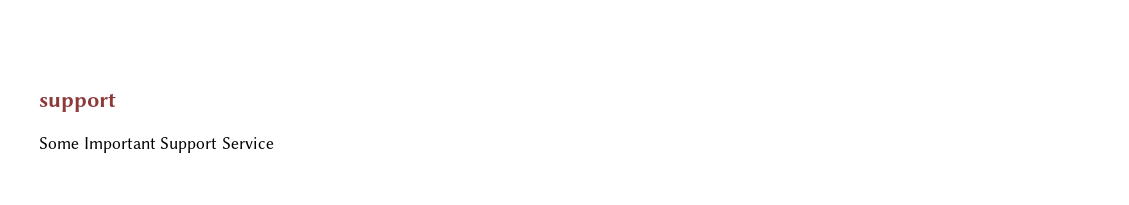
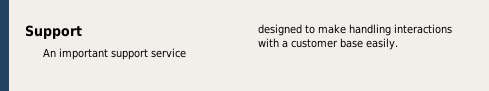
[39,93,116,112] [39,137,275,153] support // Some Important Support Service -> [25,25,82,39] [42,48,186,60] [258,24,452,36] [258,38,398,50] Support // An important support service designed to make handling interactions with a customer base easily.

